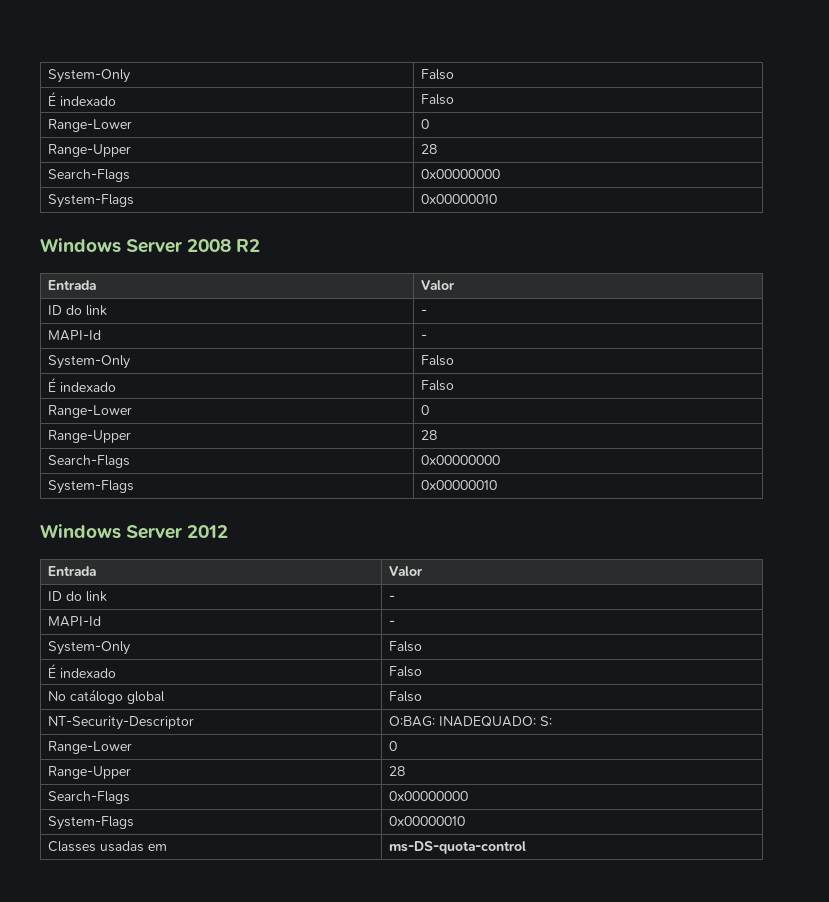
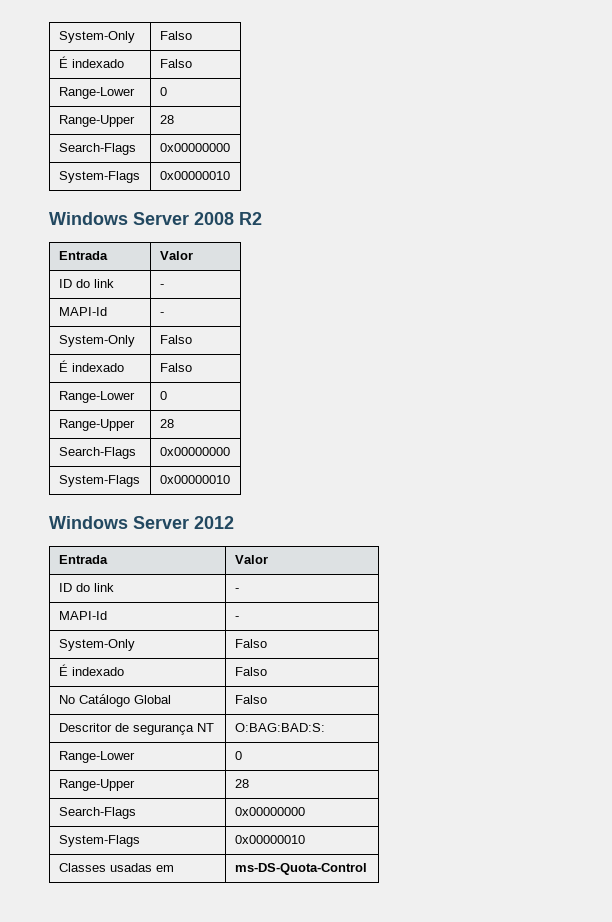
[70,689,166,704] [389,691,423,702] [48,716,195,730] [389,716,553,727] catálogo global | Falso // NT-Security-Descriptor | O:BAG: INADEQUADO: S: -> [78,694,171,707] [234,695,267,704] [58,723,214,735] [234,723,325,732] Catálogo Global | Falso // Descritor de segurança NT | O:BAG:BAD:S:
[389,841,527,854] ms-DS-quota-control -> [234,863,367,875] ms-DS-Quota-Control

